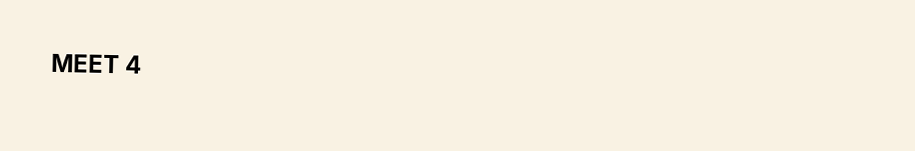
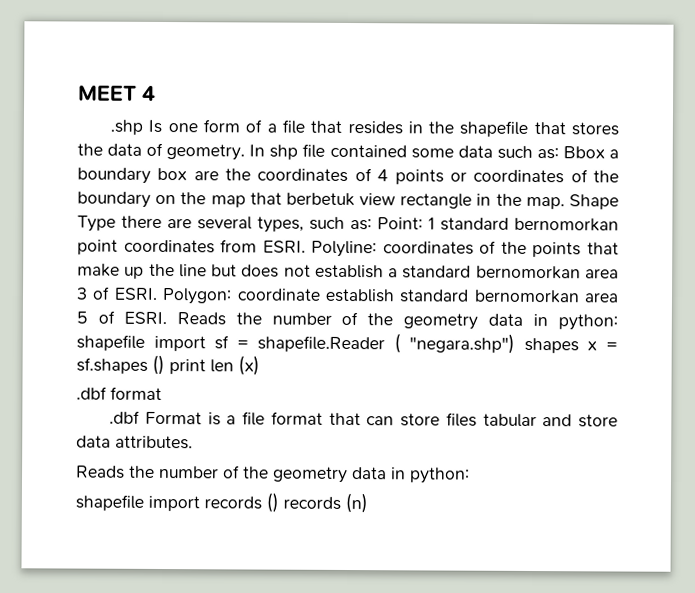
(143, 64) none -> [110,119,619,137] [77,142,619,161] [77,167,620,185] [77,191,619,210] [77,215,619,233] [77,239,619,258] [77,263,619,280] [76,286,619,305] [76,310,619,331] [76,333,618,354] [76,354,260,376] [76,386,162,400] [109,410,618,428] [76,435,193,450] [76,465,470,484] [75,492,368,514] // .shp Is one form of a file that resides in the shapefile that stores the data of geometry. In shp file contained some data such as: Bbox a boundary box are the coordinates of 4 points or coordinates of the boundary on the map that berbetuk view rectangle in the map. Shape Type there are several types, such as: Point: 1 standard bernomorkan point coordinates from ESRI. Polyline: coordinates of the points that make up the line but does not establish a standard bernomorkan area 3 of ESRI. Polygon: coordinate establish standard bernomorkan area 5 of ESRI. Reads the number of the geometry data in python: shapefile import sf = shapefile.Reader ( "negara.shp") shapes x = sf.shapes () print len (x) // .dbf format // .dbf Format is a file format that can store files tabular and store data attributes. // Reads the number of the geometry data in python: // shapefile import records () records (n)

